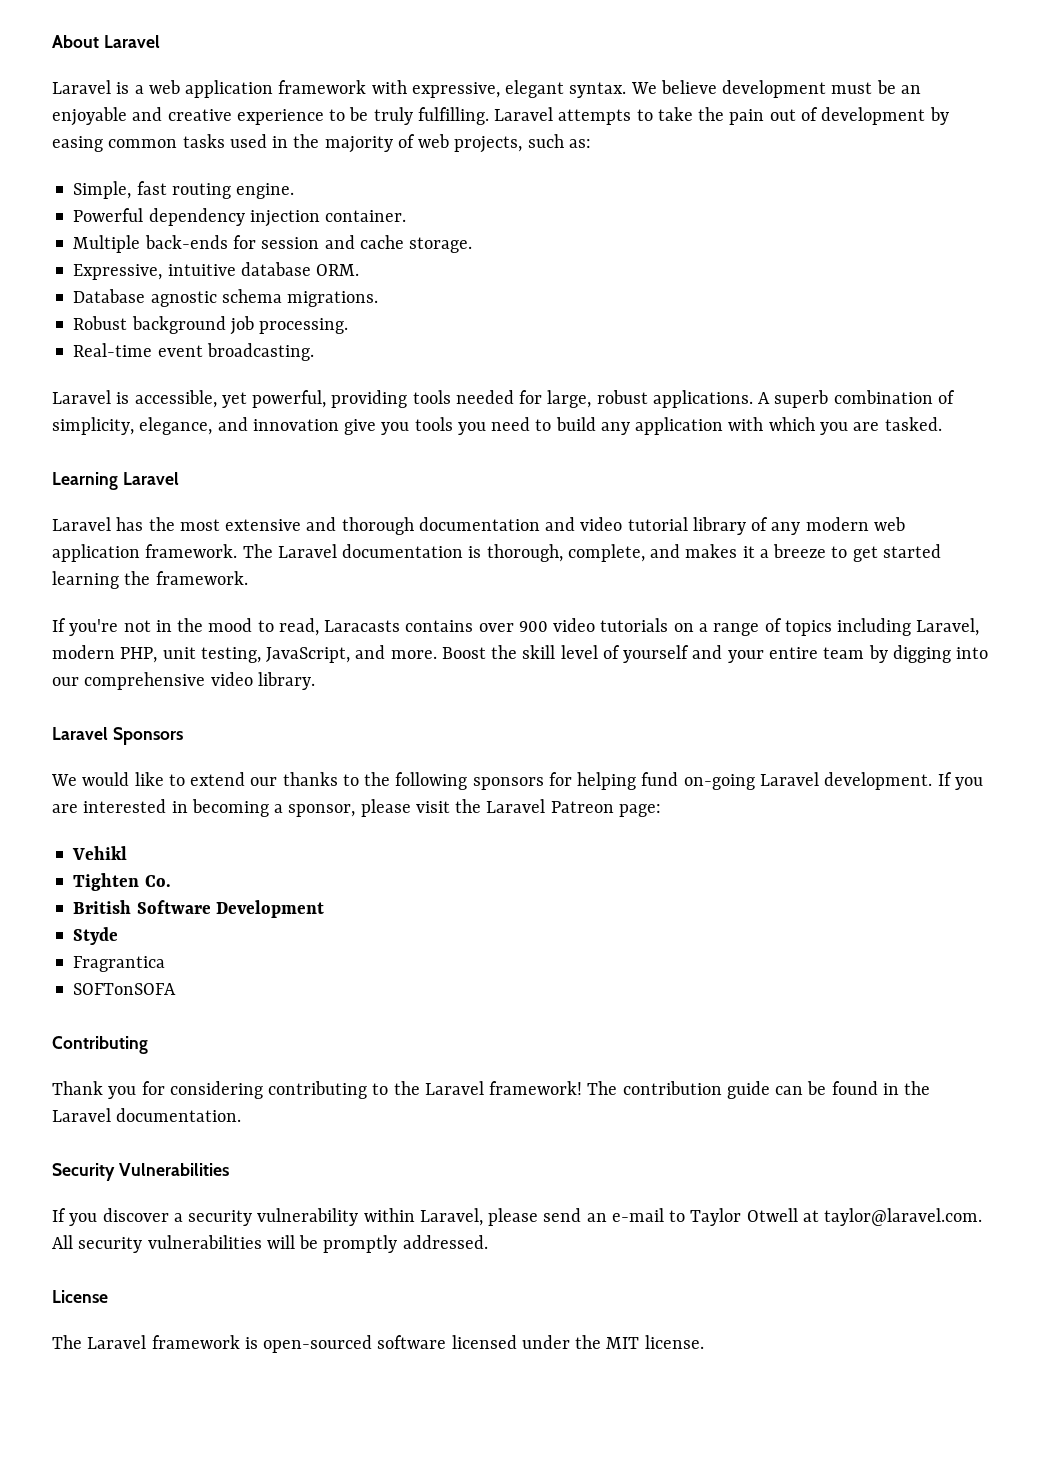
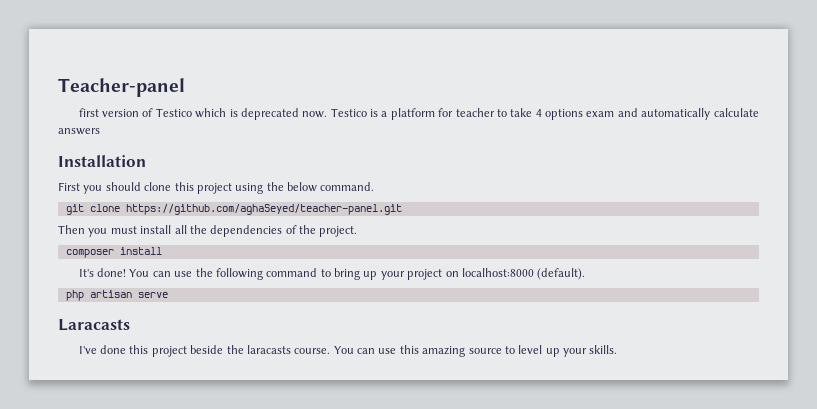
[52,35,160,48] [52,80,921,98] [52,107,949,126] [52,134,591,153] [73,181,295,199] [73,208,407,227] [73,235,473,253] [73,262,360,280] [73,289,379,307] [73,316,349,335] [73,343,314,361] [52,390,955,408] [52,417,942,435] [52,472,179,490] [52,517,905,535] [52,544,941,562] [52,571,248,589] [52,618,980,636] [52,645,989,663] [52,672,315,690] [52,727,183,745] [51,772,983,790] [52,799,661,817] [72,846,128,860] [73,873,171,891] [73,900,324,918] [73,927,119,945] [73,956,166,972] [73,983,177,995] [52,1036,148,1054] [52,1081,931,1099] [52,1108,242,1122] [52,1163,229,1181] [52,1208,983,1226] [52,1235,488,1253] [52,1290,108,1303] [52,1335,704,1353] About Laravel // Laravel is a web application framework with expressive, elegant syntax. We believe development must be an enjoyable and creative experience to be truly fulfilling. Laravel attempts to take the pain out of development by easing common tasks used in the majority of web projects, such as: // Simple, fast routing engine. // Powerful dependency injection container. // Multiple back-ends for session and cache storage. // Expressive, intuitive database ORM. // Database agnostic schema migrations. // Robust background job processing. // Real-time event broadcasting. // Laravel is accessible, yet powerful, providing tools needed for large, robust applications. A superb combination of simplicity, elegance, and innovation give you tools you need to build any application with which you are tasked. // Learning Laravel // Laravel has the most extensive and thorough documentation and video tutorial library of any modern web application framework. The Laravel documentation is thorough, complete, and makes it a breeze to get started learning the framework. // If you're not in the mood to read, Laracasts contains over 900 video tutorials on a range of topics including Laravel, modern PHP, unit testing, JavaScript, and more. Boost the skill level of yourself and your entire team by digging into our comprehensive video library. // Laravel Sponsors // We would like to extend our thanks to the following sponsors for helping fund on-going Laravel development. If you are interested in becoming a sponsor, please visit the Laravel Patreon page: // Vehikl // Tighten Co. // British Software Development // Styde // Fragrantica // SOFTonSOFA // Contributing // Thank you for considering contributing to the Laravel framework! The contribution guide can be found in the Laravel documentation. // Security Vulnerabilities // If you discover a security vulnerability within Laravel, please send an e-mail to Taylor Otwell at taylor@laravel.com. All security vulnerabilities will be promptly addressed. // License // The Laravel framework is open-sourced software licensed under the MIT license. -> [58,78,185,97] [78,108,759,120] [58,128,100,135] [58,155,146,167] [58,182,375,194] [65,204,402,215] [58,225,358,237] [65,247,162,258] [78,268,586,280] [65,290,168,301] [58,319,130,331] [78,345,618,357] Teacher-panel // first version of Testico which is deprecated now. Testico is a platform for teacher to take 4 options exam and automatically calculate answers // Installation // First you should clone this project using the below command. // git clone https://github.com/aghaSeyed/teacher-panel.git // Then you must install all the dependencies of the project. // composer install // It's done! You can use the following command to bring up your project on localhost:8000 (default). // php artisan serve // Laracasts // I've done this project beside the laracasts course. You can use this amazing source to level up your skills.

